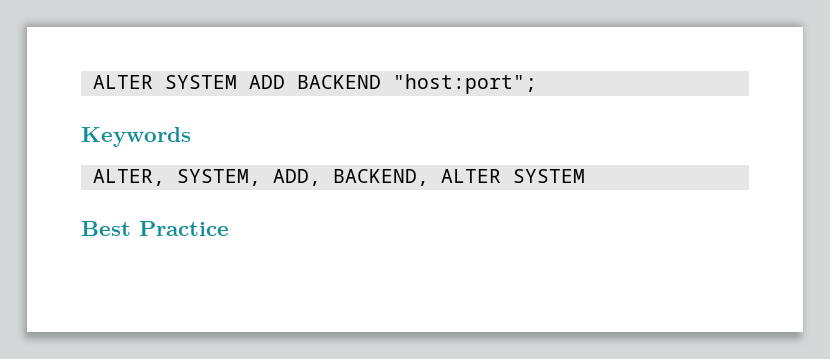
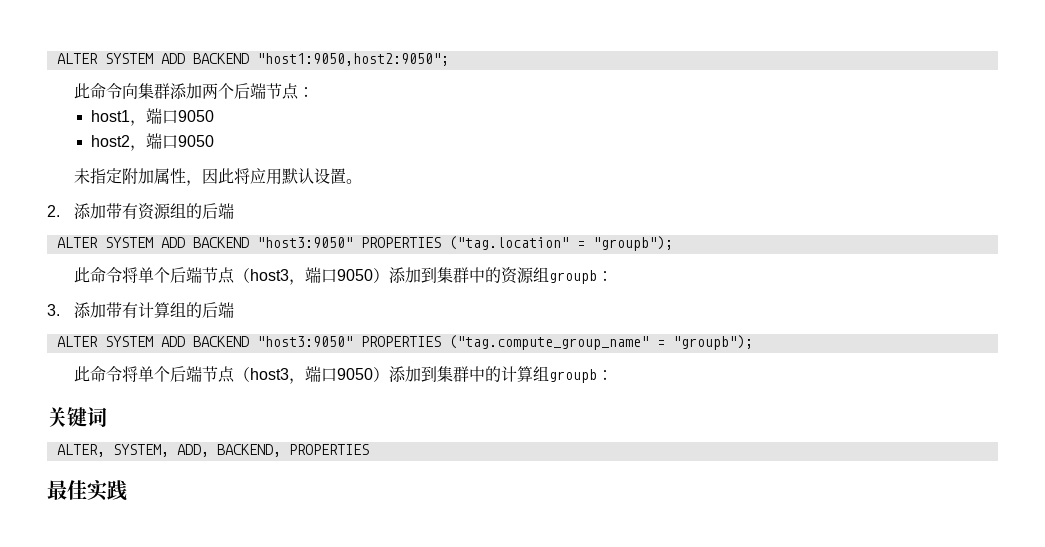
[93,74,538,94] [81,127,191,147] ALTER SYSTEM ADD BACKEND "host:port"; // Keywords -> [56,53,449,66] [73,83,314,100] [91,108,215,126] [91,133,215,151] [73,168,362,186] [47,203,234,220] [56,236,673,251] [73,267,613,285] [47,302,234,318] [56,335,753,350] [73,366,613,384] [47,407,107,427] ALTER SYSTEM ADD BACKEND "host1:9050,host2:9050"; // 此命令向集群添加两个后端节点： // host1，端口9050 // host2，端口9050 // 未指定附加属性，因此将应用默认设置。 // 2.添加带有资源组的后端 // ALTER SYSTEM ADD BACKEND "host3:9050" PROPERTIES ("tag.location" = "groupb"); // 此命令将单个后端节点（host3，端口9050）添加到集群中的资源组groupb： // 3.添加带有计算组的后端 // ALTER SYSTEM ADD BACKEND "host3:9050" PROPERTIES ("tag.compute_group_name" = "groupb"); // 此命令将单个后端节点（host3，端口9050）添加到集群中的计算组groupb： // 关键词
[441,169,586,183] [81,221,229,236] ALTER SYSTEM // Best Practice -> [288,444,369,455] [47,480,127,501] PROPERTIES // 最佳实践

